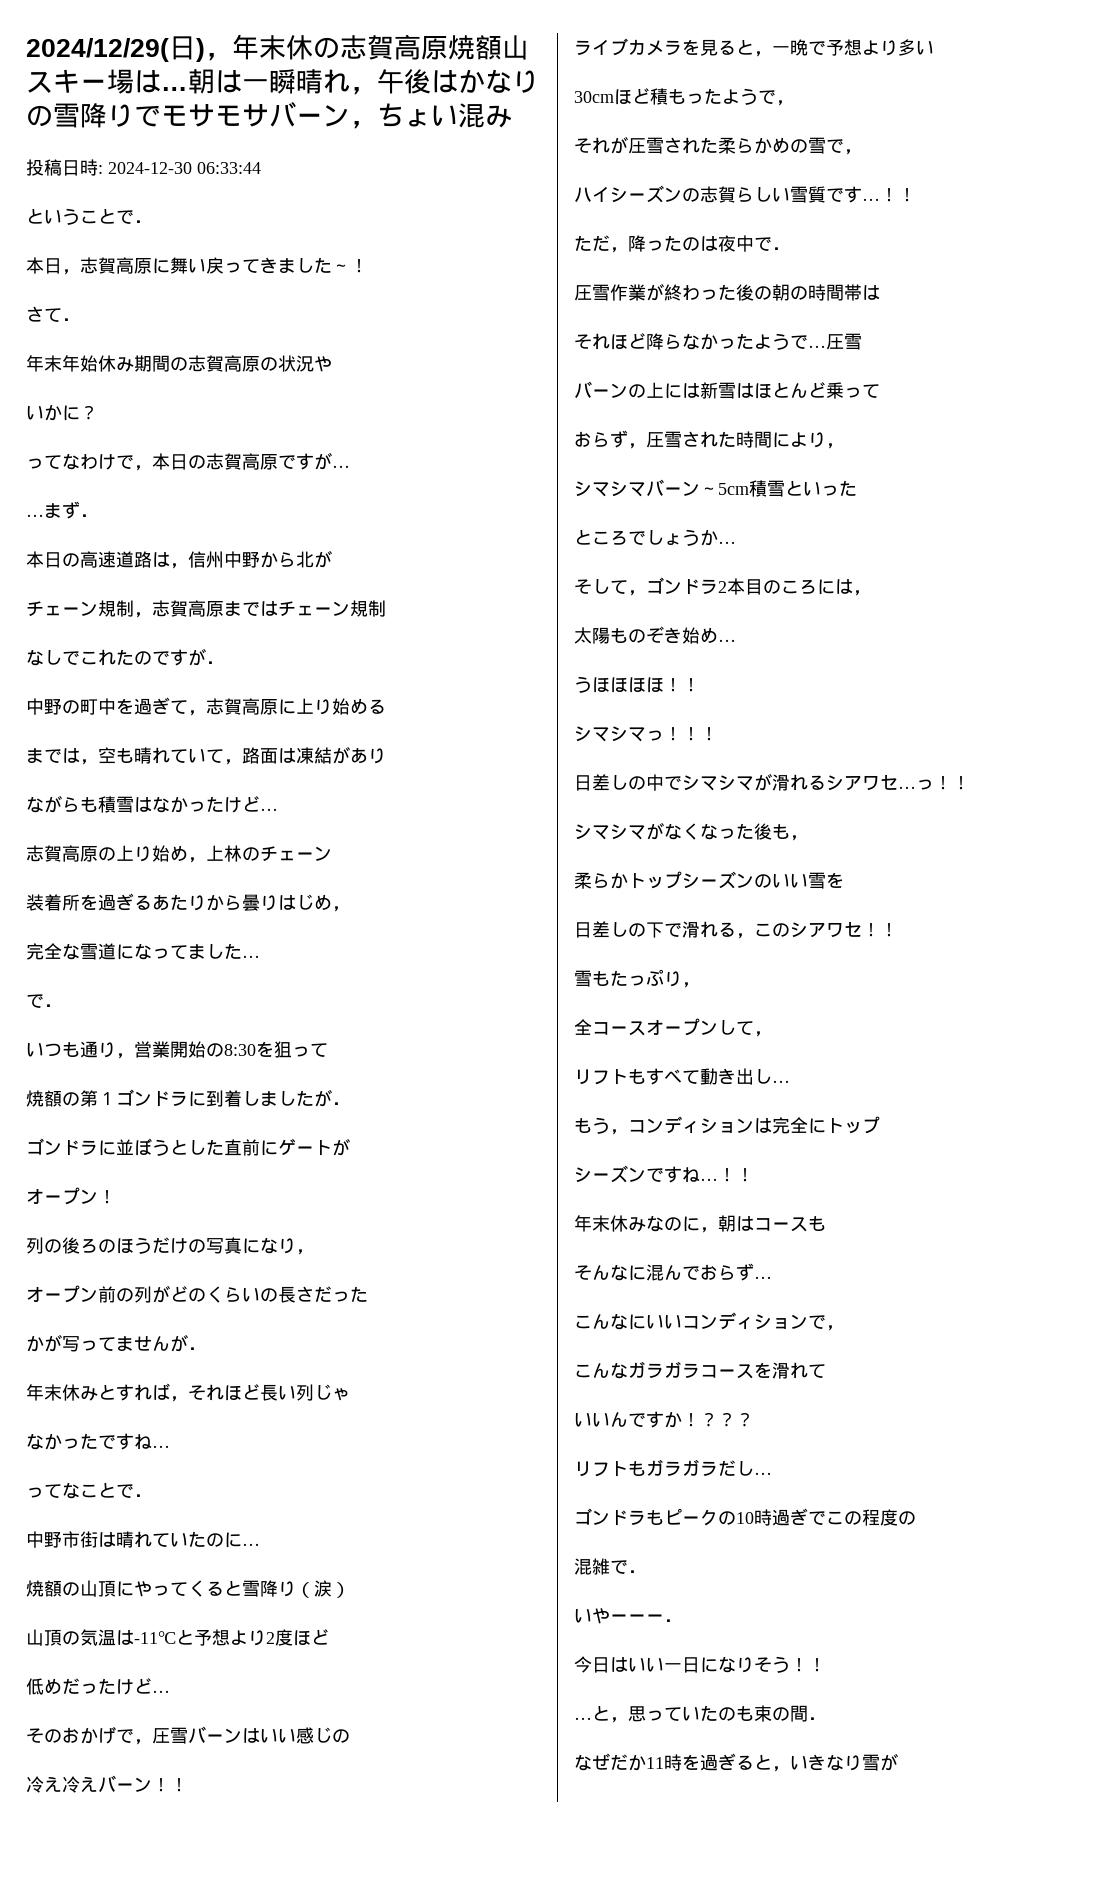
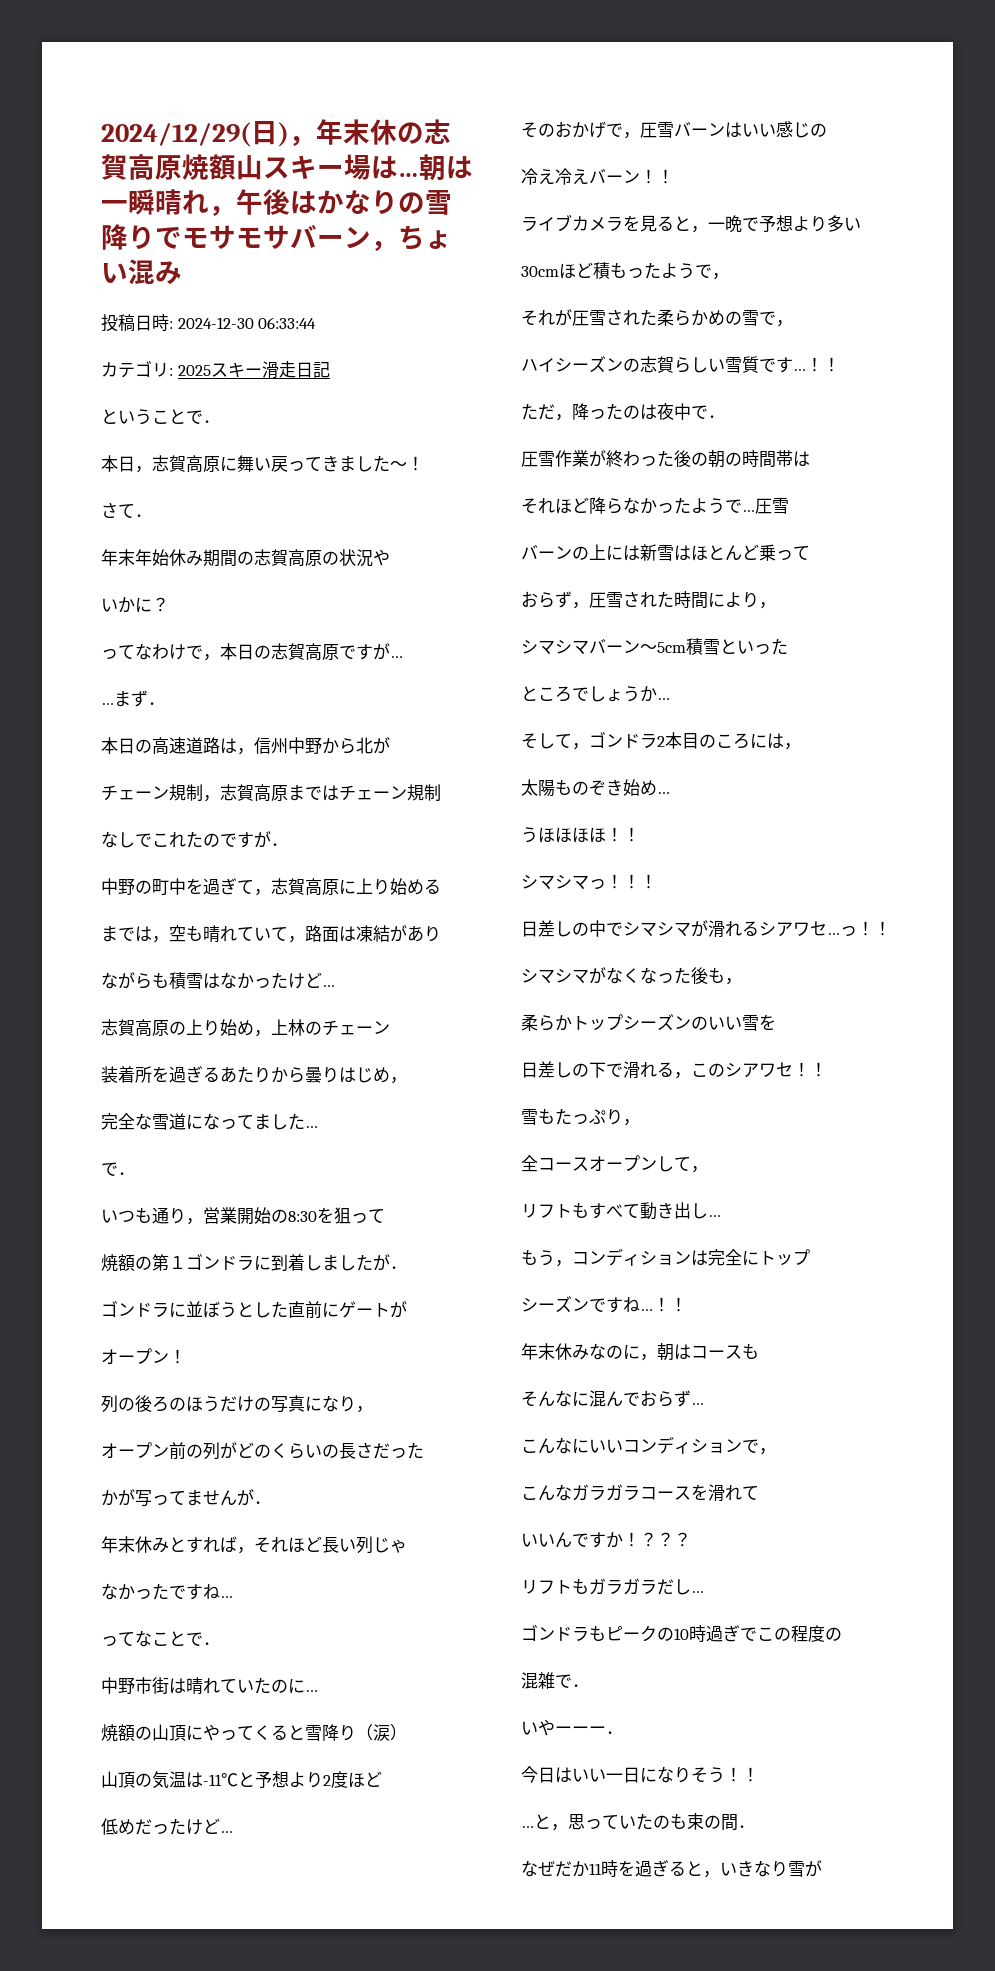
(261, 168) none -> [101,360,330,378] // カテゴリ: 2025スキー滑走日記

